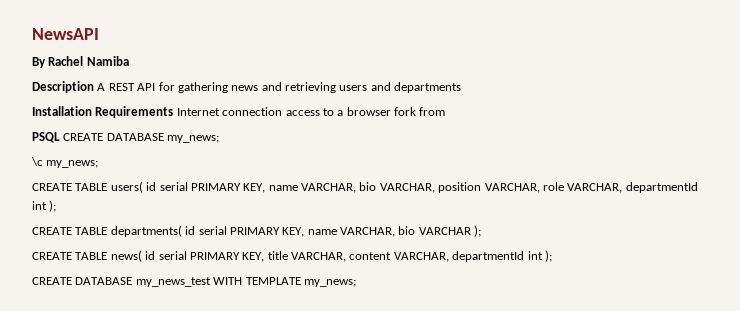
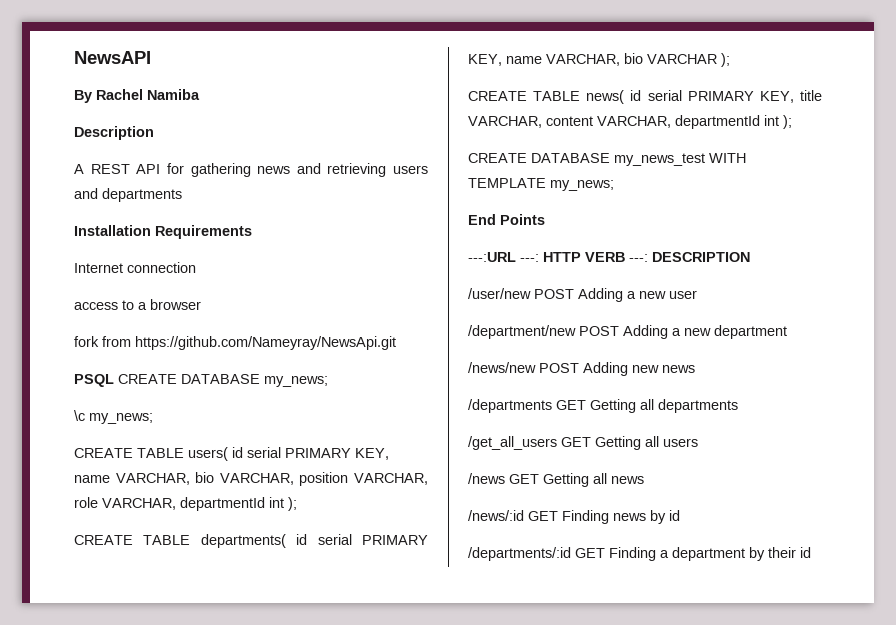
(94, 87) none -> (154, 133) //
(174, 112) none -> (252, 232) //
(283, 111) none -> (196, 267) //
(391, 111) none -> (201, 304) //
(446, 111) none -> [135,336,396,350] https://github.com/Nameyray/NewsApi.git
(356, 283) none -> [468,214,545,225] [468,252,750,262] [468,288,697,302] [468,325,787,339] [468,362,695,376] [468,399,738,413] [468,436,698,450] [468,473,644,487] [468,510,680,524] [468,547,811,561] // End Points // ---:URL ---: HTTP VERB ---: DESCRIPTION // /user/new POST Adding a new user // /department/new POST Adding a new department // /news/new POST Adding new news // /departments GET Getting all departments // /get_all_users GET Getting all users // /news GET Getting all news // /news/:id GET Finding news by id // /departments/:id GET Finding a department by their id

